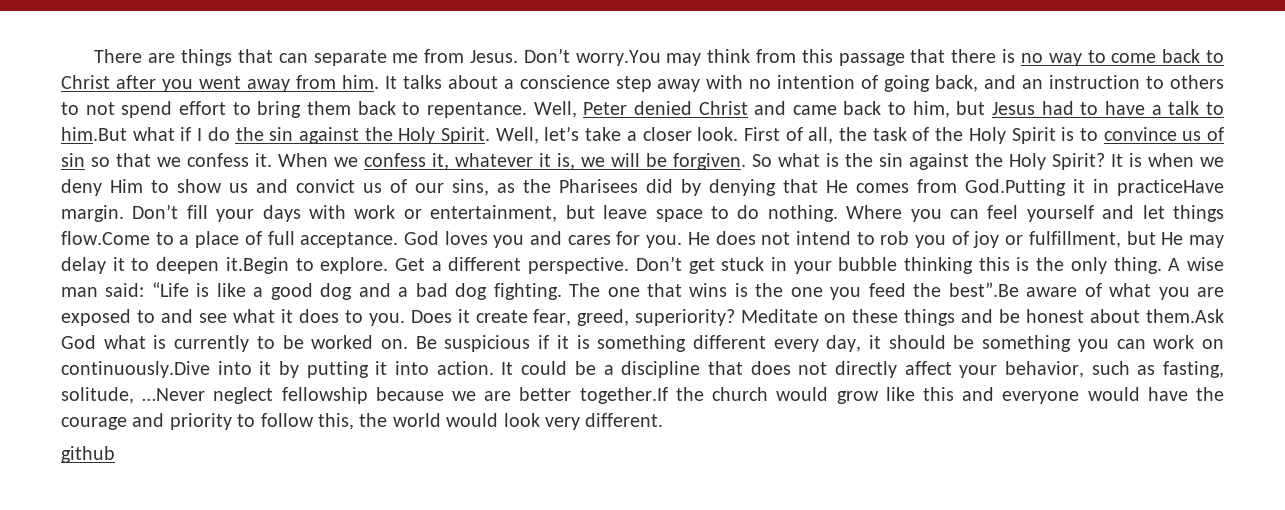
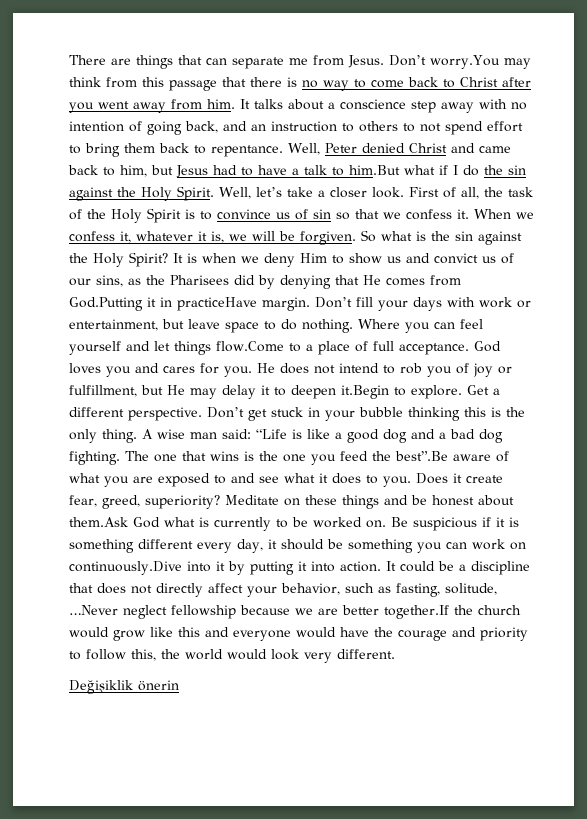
[61,446,115,463] github -> [69,680,179,694] Değişiklik önerin

